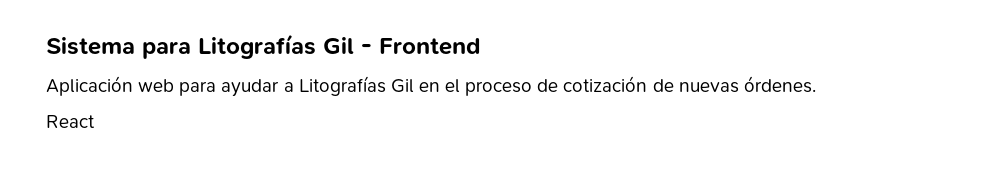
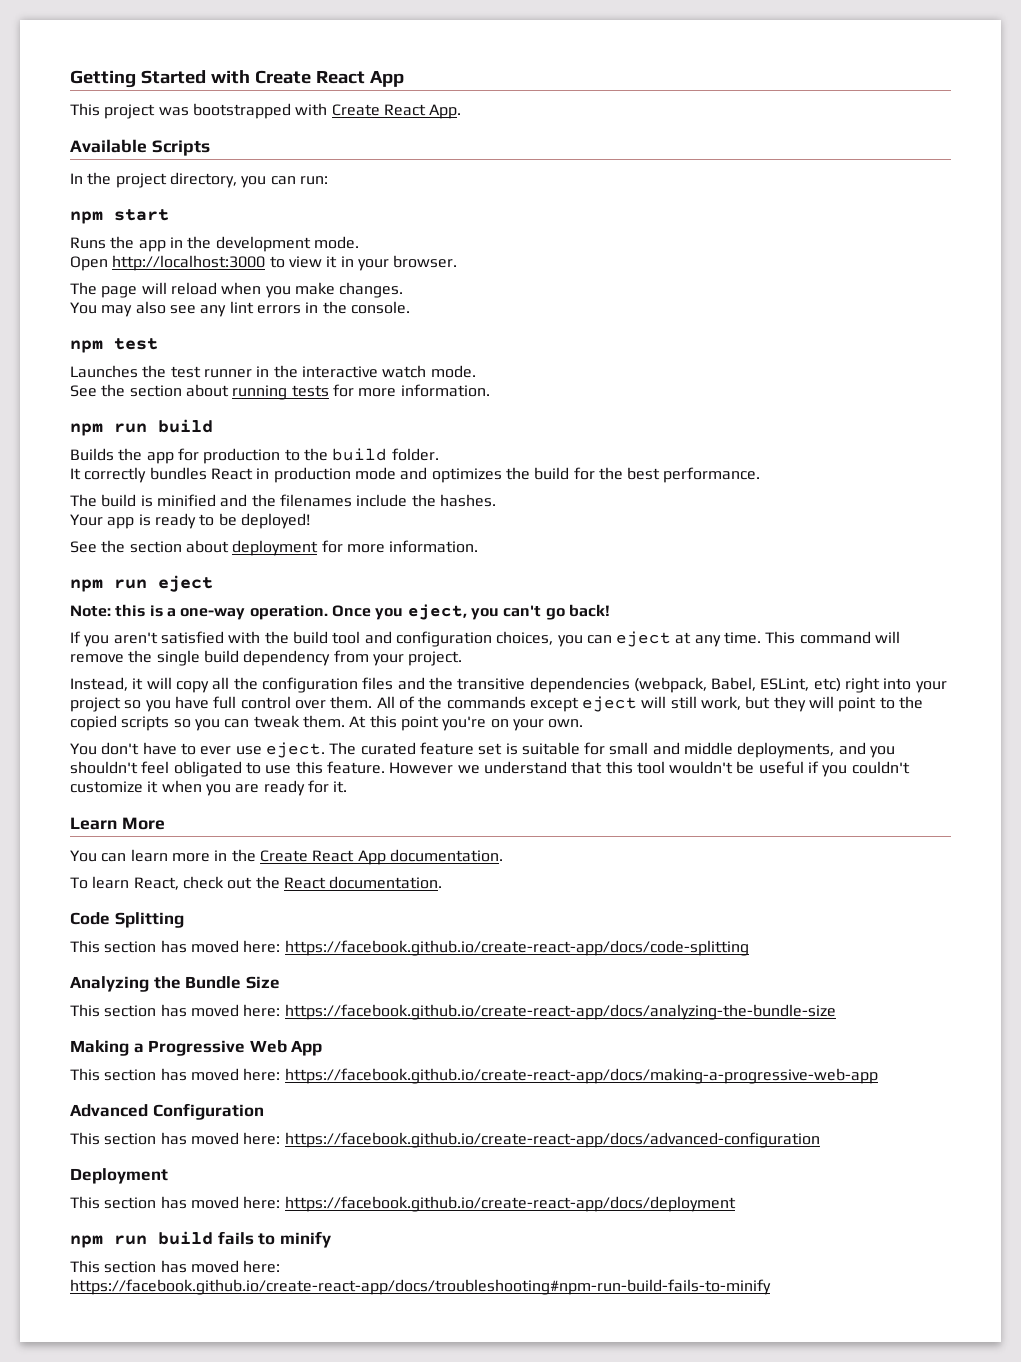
[46,34,481,59] [46,76,816,97] [46,115,95,128] Sistema para Litografías Gil - Frontend // Aplicación web para ayudar a Litografías Gil en el proceso de cotización de nuevas órdenes. // React -> [70,70,404,88] [70,103,462,119] [70,139,210,156] [70,172,328,188] [70,209,169,224] [70,236,359,252] [70,255,458,271] [70,282,404,298] [70,301,410,317] [70,338,158,353] [70,365,476,378] [70,384,490,400] [70,419,213,436] [70,448,439,464] [70,467,761,483] [70,494,496,507] [70,513,310,529] [70,540,479,556] [70,575,213,592] [70,604,610,620] [70,631,901,647] [70,650,463,666] [70,677,947,693] [70,696,924,712] [70,715,584,731] [70,742,896,758] [70,761,910,777] [70,780,348,796] [70,817,165,830] [70,849,503,865] [70,876,443,890] [70,912,184,928] [70,940,749,956] [70,976,280,992] [70,1004,836,1020] [70,1040,323,1056] [70,1068,878,1084] [70,1103,264,1120] [70,1132,820,1148] [70,1168,168,1184] [70,1196,736,1212] [70,1231,331,1248] [70,1260,281,1273] [70,1279,771,1295] Getting Started with Create React App // This project was bootstrapped with Create React App. // Available Scripts // In the project directory, you can run: // npm start // Runs the app in the development mode. // Open http://localhost:3000 to view it in your browser. // The page will reload when you make changes. // You may also see any lint errors in the console. // npm test // Launches the test runner in the interactive watch mode. // See the section about running tests for more information. // npm run build // Builds the app for production to the build folder. // It correctly bundles React in production mode and optimizes the build for the best performance. // The build is minified and the filenames include the hashes. // Your app is ready to be deployed! // See the section about deployment for more information. // npm run eject // Note: this is a one-way operation. Once you eject, you can't go back! // If you aren't satisfied with the build tool and configuration choices, you can eject at any time. This command will remove the single build dependency from your project. // Instead, it will copy all the configuration files and the transitive dependencies (webpack, Babel, ESLint, etc) right into your project so you have full control over them. All of the commands except eject will still work, but they will point to the copied scripts so you can tweak them. At this point you're on your own. // You don't have to ever use eject. The curated feature set is suitable for small and middle deployments, and you shouldn't feel obligated to use this feature. However we understand that this tool wouldn't be useful if you couldn't customize it when you are ready for it. // Learn More // You can learn more in the Create React App documentation. // To learn React, check out the React documentation. // Code Splitting // This section has moved here: https://facebook.github.io/create-react-app/docs/code-splitting // Analyzing the Bundle Size // This section has moved here: https://facebook.github.io/create-react-app/docs/analyzing-the-bundle-size // Making a Progressive Web App // This section has moved here: https://facebook.github.io/create-react-app/docs/making-a-progressive-web-app // Advanced Configuration // This section has moved here: https://facebook.github.io/create-react-app/docs/advanced-configuration // Deployment // This section has moved here: https://facebook.github.io/create-react-app/docs/deployment // npm run build fails to minify // This section has moved here: https://facebook.github.io/create-react-app/docs/troubleshooting#npm-run-build-fails-to-minify

